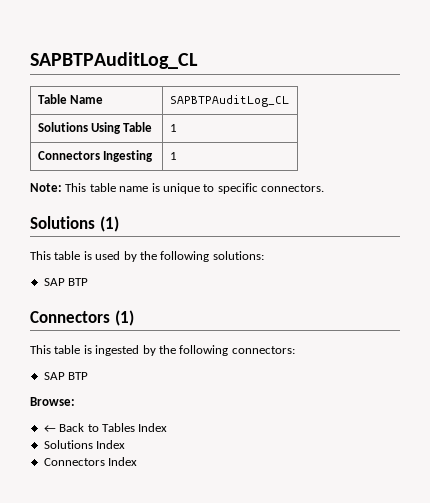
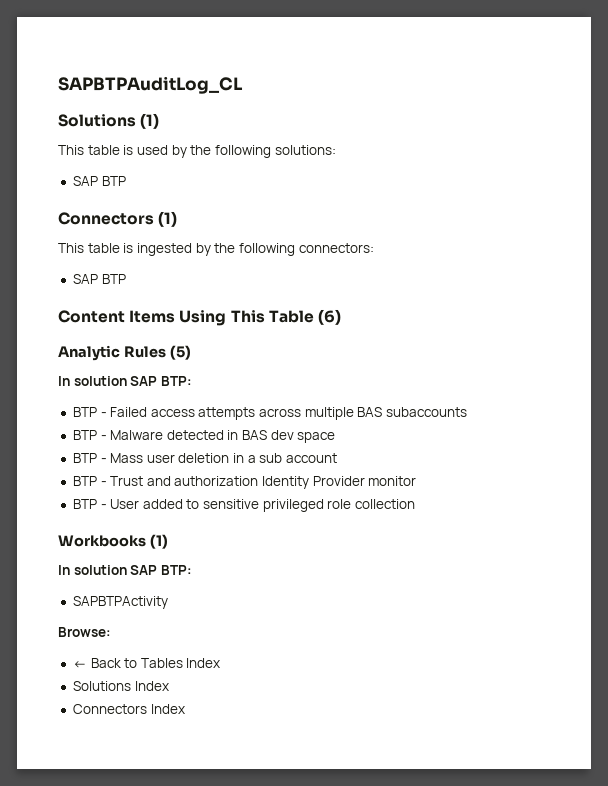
[30,52,198,69] [37,94,103,104] [169,95,289,107] [37,122,153,134] [169,124,177,132] [37,150,153,162] [169,152,177,160] [30,183,324,194] SAPBTPAuditLog_CL // Table Name | SAPBTPAuditLog_CL // Solutions Using Table | 1 // Connectors Ingesting | 1 // Note: This table name is unique to specific connectors. -> [58,76,243,94] SAPBTPAuditLog_CL
(89, 376) none -> [58,309,341,326] [58,345,191,361] [58,376,192,386] [72,407,468,420] [72,430,336,443] [72,453,338,463] [72,476,417,489] [72,499,416,512] [58,534,168,549] [58,565,192,575] [72,596,168,609] // Content Items Using This Table (6) // Analytic Rules (5) // In solution SAP BTP: // BTP - Failed access attempts across multiple BAS subaccounts // BTP - Malware detected in BAS dev space // BTP - Mass user deletion in a sub account // BTP - Trust and authorization Identity Provider monitor // BTP - User added to sensitive privileged role collection // Workbooks (1) // In solution SAP BTP: // SAPBTPActivity

